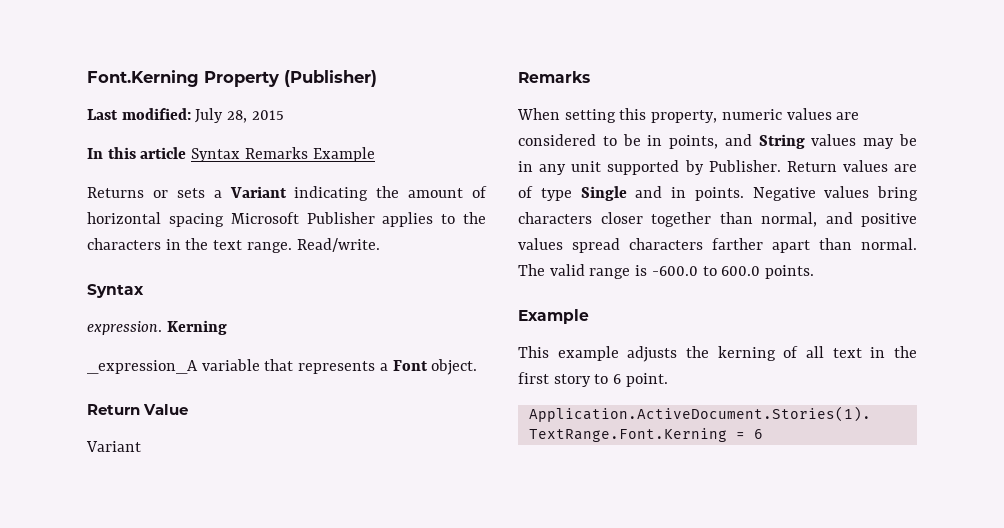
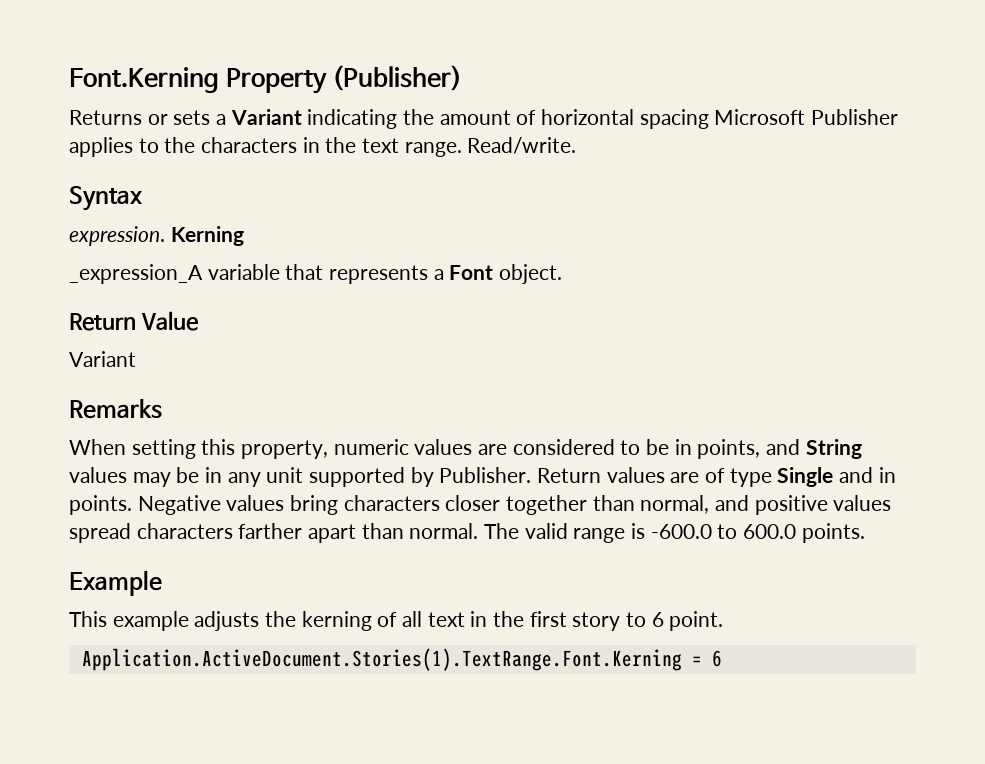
[87,108,284,123] [87,147,375,162] // Last modified: July 28, 2015 // In this article Syntax Remarks Example -> (463, 78) none

